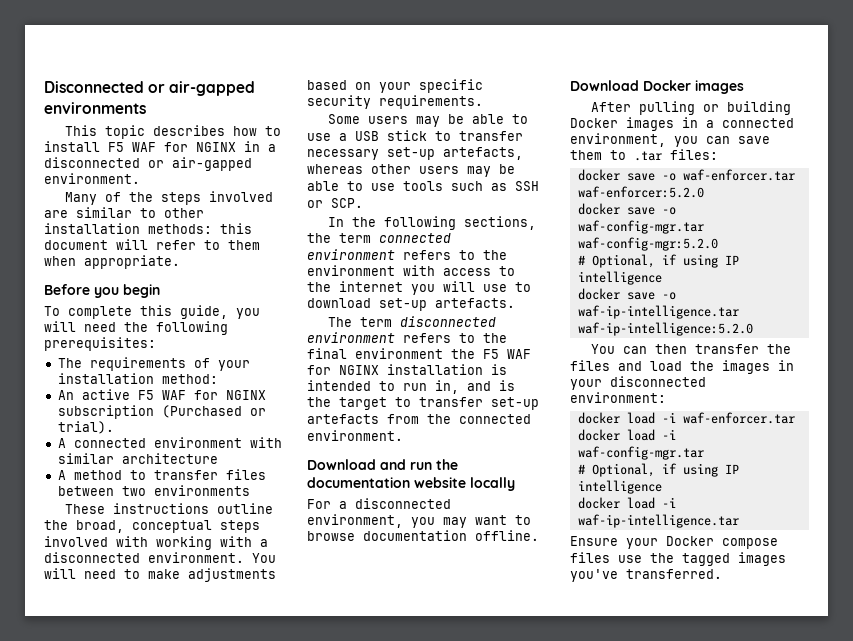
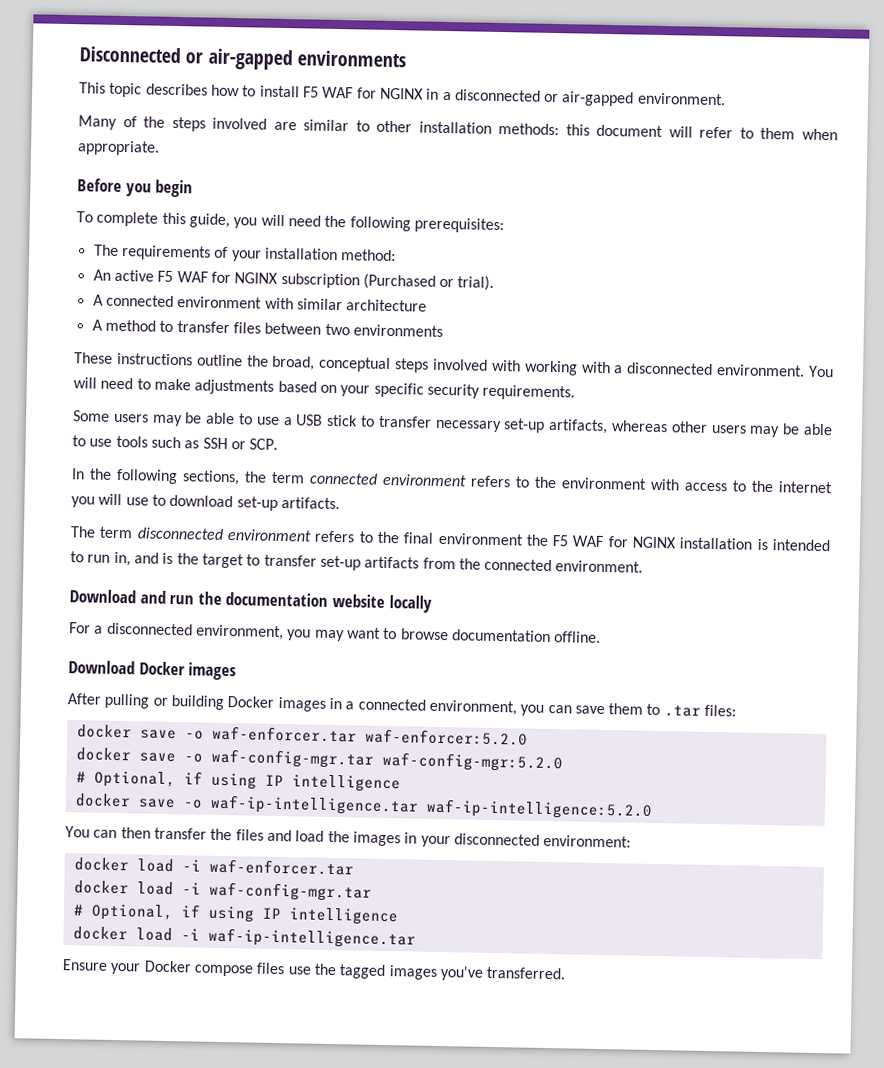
[443,147,523,160] artefacts, -> [548,418,609,435] artifacts,
[435,298,515,308] artefacts. -> [280,497,340,510] artifacts.
[307,414,379,424] artefacts -> [364,556,420,569] artifacts

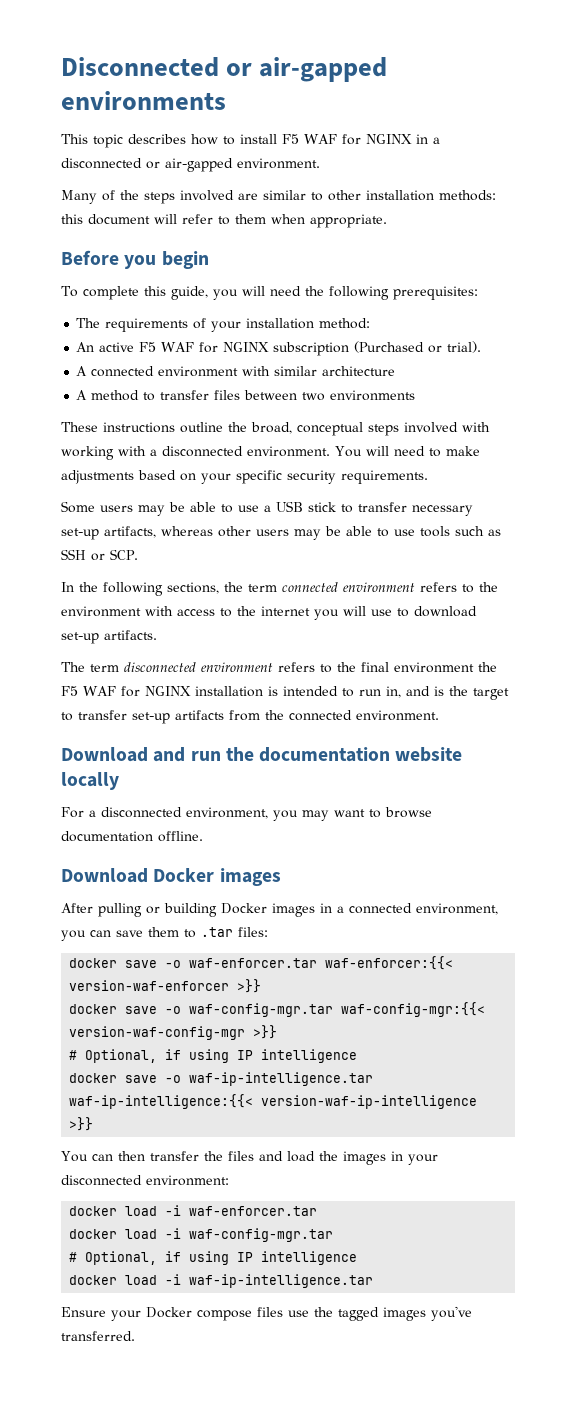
[364,728,528,746] waf-enforcer:5.2.0 -> [325,956,454,970] [69,979,262,993] waf-enforcer:{{< version-waf-enforcer >}}
[381,751,563,773] waf-config-mgr:5.2.0 -> [341,1002,486,1017] [69,1025,278,1040] waf-config-mgr:{{< version-waf-config-mgr >}}
[425,798,653,820] waf-ip-intelligence:5.2.0 -> [69,1094,478,1109] [69,1117,94,1131] waf-ip-intelligence:{{< version-waf-ip-intelligence >}}

